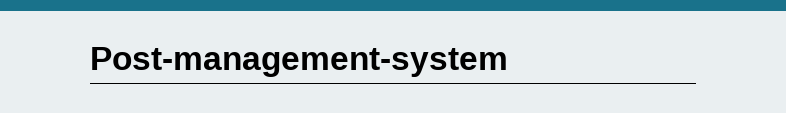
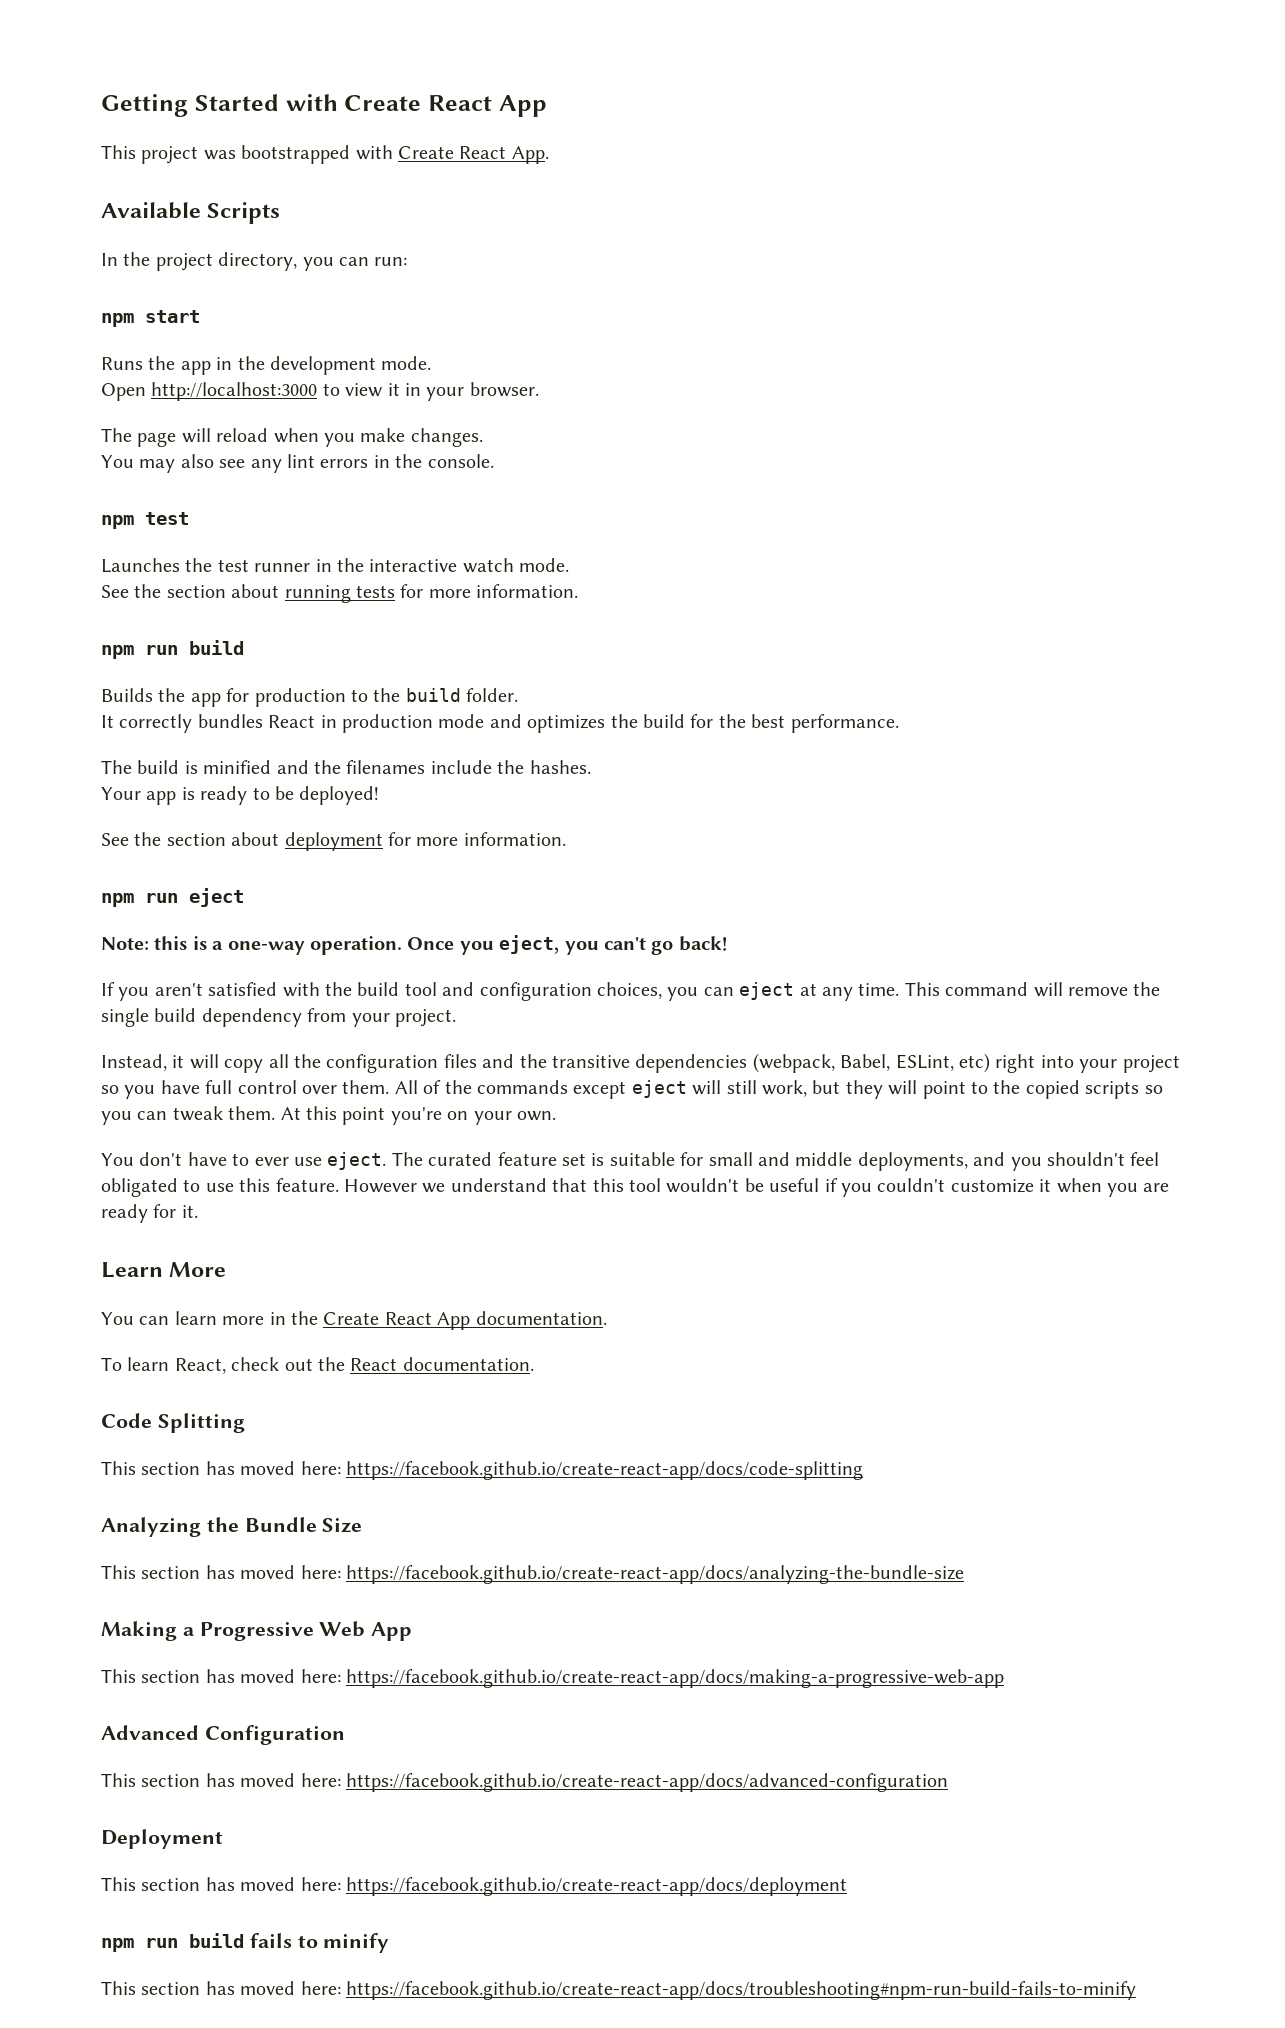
[90,47,508,77] Post-management-system -> [101,94,547,117] [101,145,549,164] [101,202,281,224] [101,252,408,271] [101,310,200,327] [101,356,432,375] [101,382,539,401] [101,428,483,447] [101,454,494,473] [101,512,189,529] [101,558,570,573] [101,584,579,603] [101,640,244,659] [101,688,519,707] [101,714,899,733] [101,760,591,774] [101,786,380,805] [101,832,566,851] [101,888,244,907] [101,935,727,955] [101,982,1161,1001] [101,1008,456,1027] [101,1053,1180,1073] [101,1080,1163,1099] [101,1106,556,1125] [101,1152,1160,1171] [101,1178,1170,1197] [101,1204,198,1223] [101,1262,227,1278] [101,1311,607,1330] [101,1357,534,1374] [101,1413,245,1433] [101,1461,863,1480] [101,1517,363,1537] [101,1565,964,1584] [101,1621,413,1641] [101,1669,1004,1688] [101,1725,345,1745] [101,1773,948,1792] [101,1829,223,1849] [101,1877,847,1896] [101,1933,390,1953] [101,1981,1136,2000] Getting Started with Create React App // This project was bootstrapped with Create React App. // Available Scripts // In the project directory, you can run: // npm start // Runs the app in the development mode. // Open http://localhost:3000 to view it in your browser. // The page will reload when you make changes. // You may also see any lint errors in the console. // npm test // Launches the test runner in the interactive watch mode. // See the section about running tests for more information. // npm run build // Builds the app for production to the build folder. // It correctly bundles React in production mode and optimizes the build for the best performance. // The build is minified and the filenames include the hashes. // Your app is ready to be deployed! // See the section about deployment for more information. // npm run eject // Note: this is a one-way operation. Once you eject, you can't go back! // If you aren't satisfied with the build tool and configuration choices, you can eject at any time. This command will remove the single build dependency from your project. // Instead, it will copy all the configuration files and the transitive dependencies (webpack, Babel, ESLint, etc) right into your project so you have full control over them. All of the commands except eject will still work, but they will point to the copied scripts so you can tweak them. At this point you're on your own. // You don't have to ever use eject. The curated feature set is suitable for small and middle deployments, and you shouldn't feel obligated to use this feature. However we understand that this tool wouldn't be useful if you couldn't customize it when you are ready for it. // Learn More // You can learn more in the Create React App documentation. // To learn React, check out the React documentation. // Code Splitting // This section has moved here: https://facebook.github.io/create-react-app/docs/code-splitting // Analyzing the Bundle Size // This section has moved here: https://facebook.github.io/create-react-app/docs/analyzing-the-bundle-size // Making a Progressive Web App // This section has moved here: https://facebook.github.io/create-react-app/docs/making-a-progressive-web-app // Advanced Configuration // This section has moved here: https://facebook.github.io/create-react-app/docs/advanced-configuration // Deployment // This section has moved here: https://facebook.github.io/create-react-app/docs/deployment // npm run build fails to minify // This section has moved here: https://facebook.github.io/create-react-app/docs/troubleshooting#npm-run-build-fails-to-minify

